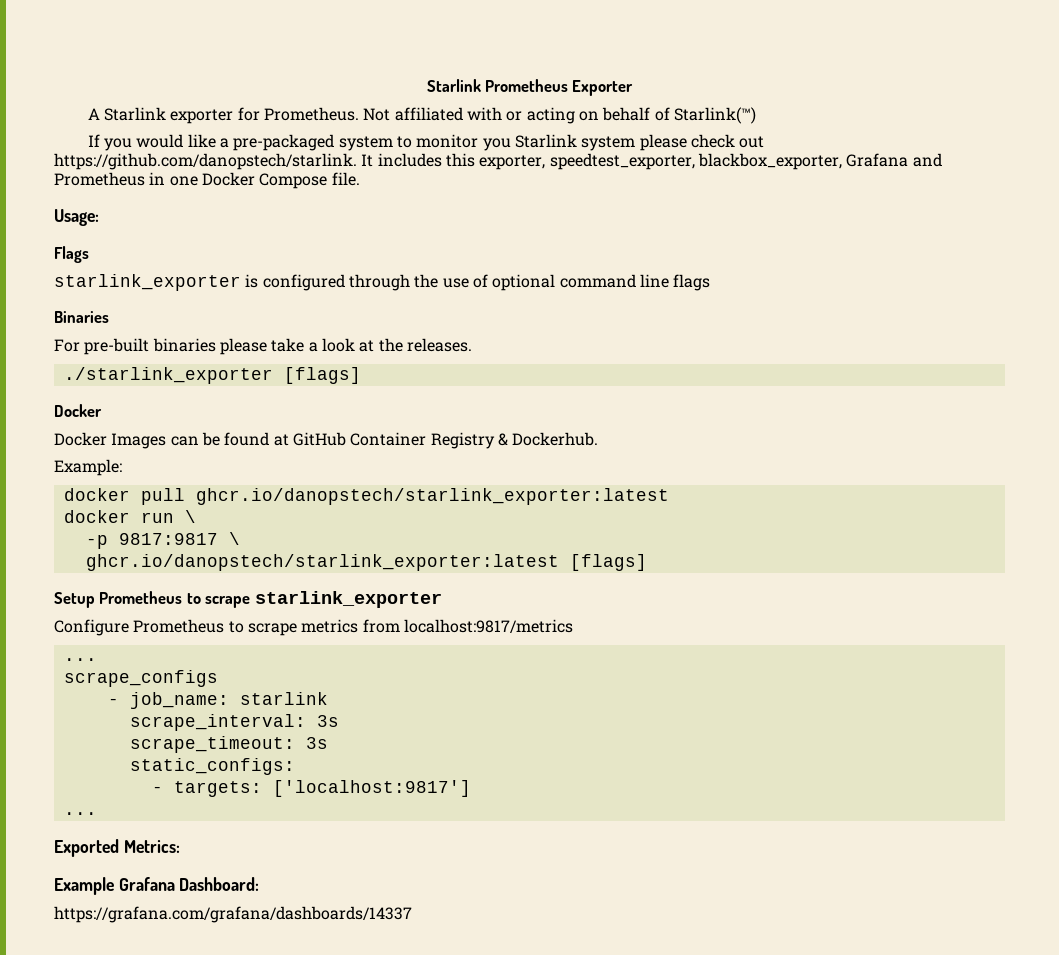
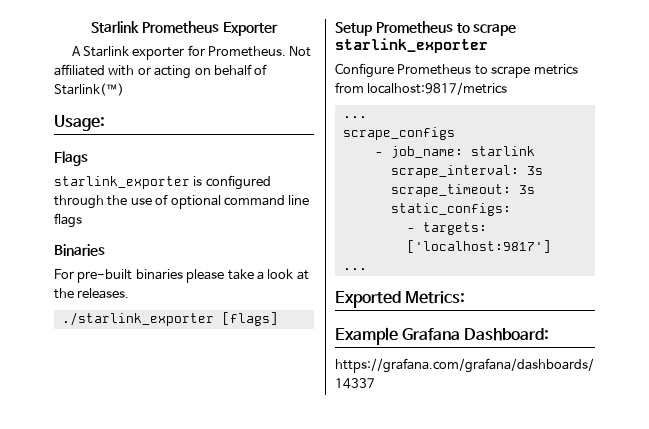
[87,134,765,151] [54,153,942,170] [54,172,360,189] // If you would like a pre-packaged system to monitor you Starlink system please check out https://github.com/danopstech/starlink. It includes this exporter, speedtest_exporter, blackbox_exporter, Grafana and Prometheus in one Docker Compose file. -> (124, 89) none
[54,404,102,417] [54,432,599,449] [54,459,122,476] [63,488,669,505] [63,510,196,523] [85,532,240,549] [85,554,647,571] // Docker // Docker Images can be found at GitHub Container Registry & Dockerhub. // Example: // docker pull ghcr.io/danopstech/starlink_exporter:latest // docker run \ // -p 9817:9817 \ // ghcr.io/danopstech/starlink_exporter:latest [flags] -> (278, 319) none

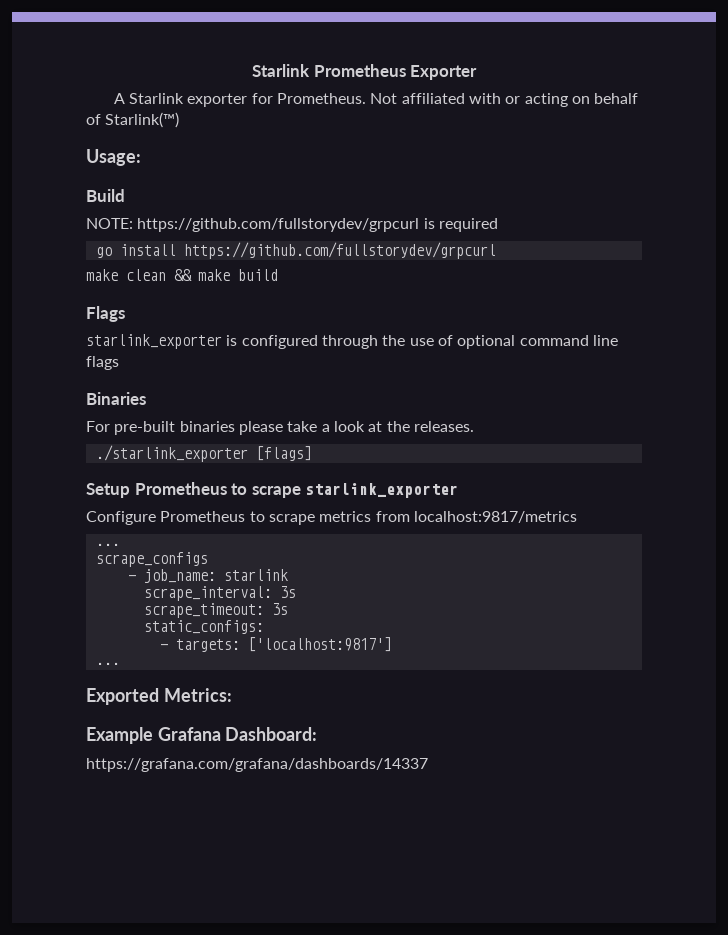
(105, 123) none -> [86,189,125,202] [86,218,498,232] [95,242,496,259] [86,269,278,281] // Build // NOTE: https://github.com/fullstorydev/grpcurl is required // go install https://github.com/fullstorydev/grpcurl // make clean && make build

